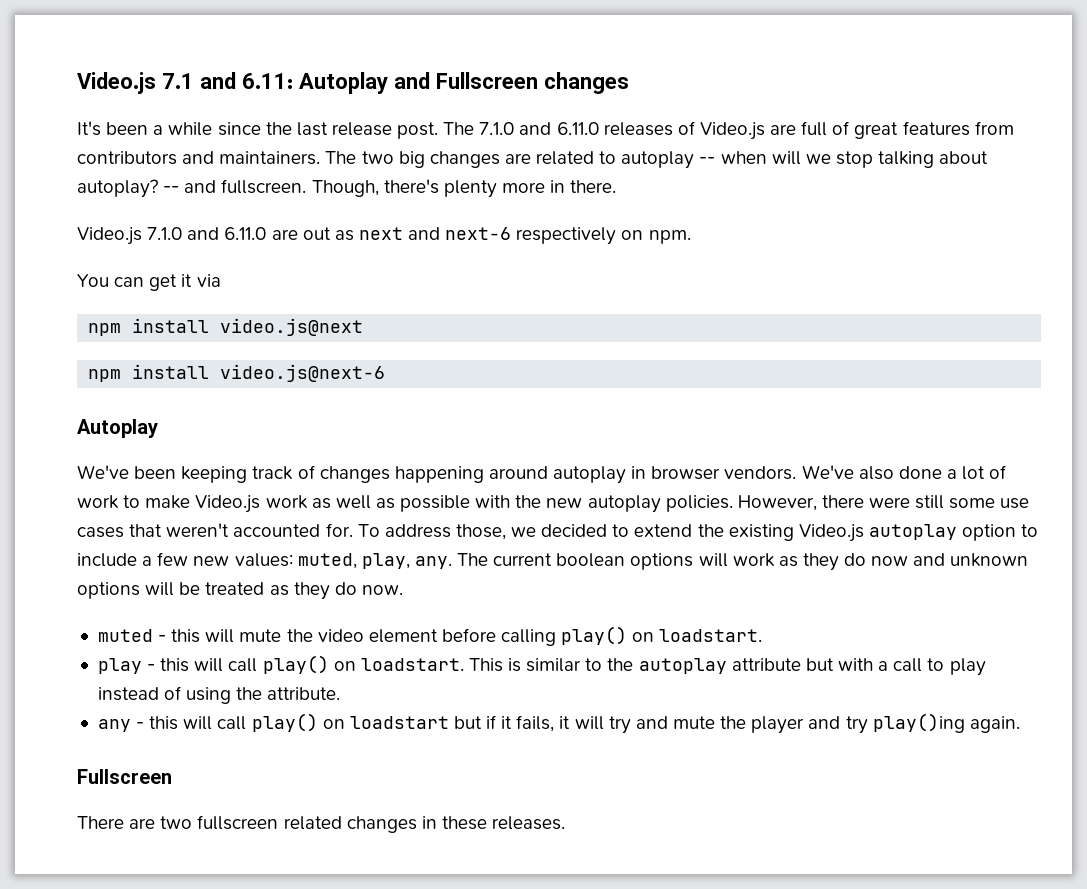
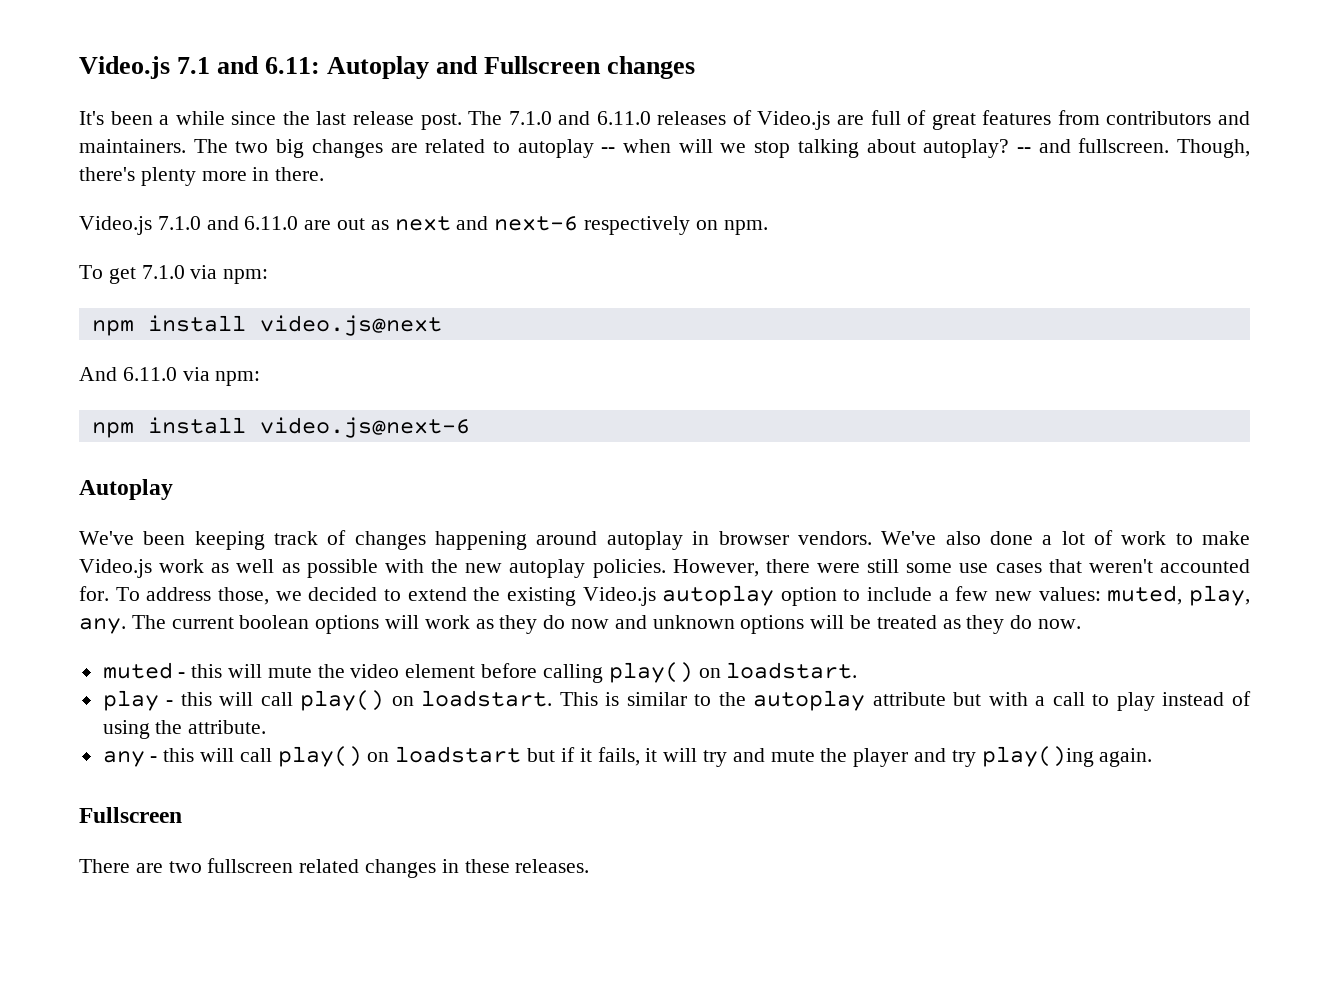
[77,274,221,291] You can get it via -> [79,265,269,284] To get 7.1.0 via npm:
(364, 327) none -> [79,367,261,386] // And 6.11.0 via npm:

